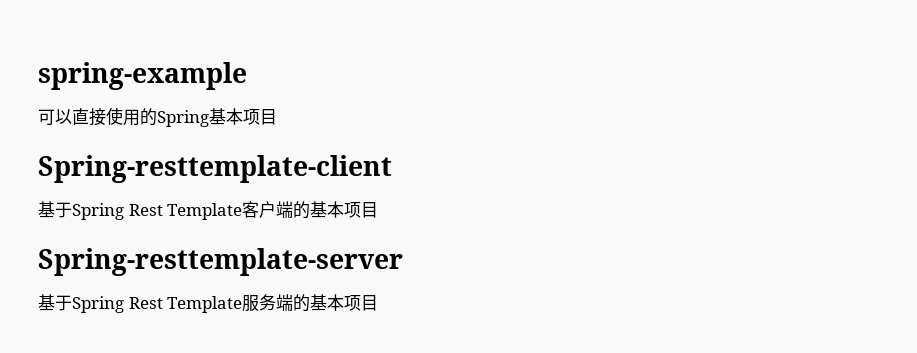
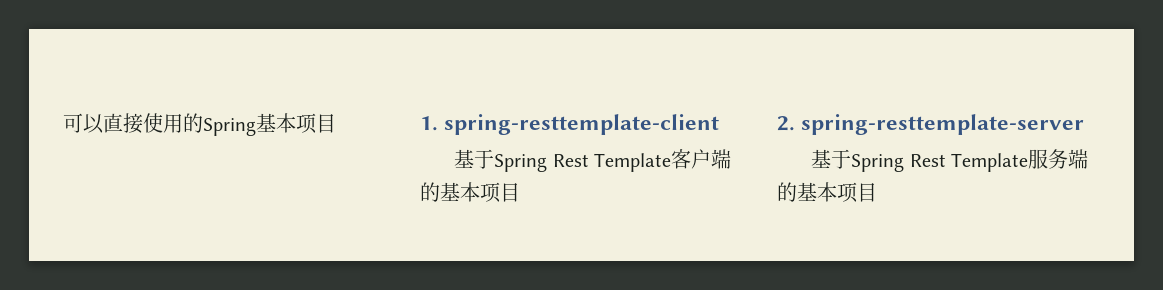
[38,62,247,90] spring-example // -> (63, 123) none
[38,155,392,183] Spring-resttemplate-client -> [420,114,720,135] 1. spring-resttemplate-client
[38,248,403,276] Spring-resttemplate-server -> [777,114,1085,135] 2. spring-resttemplate-server

